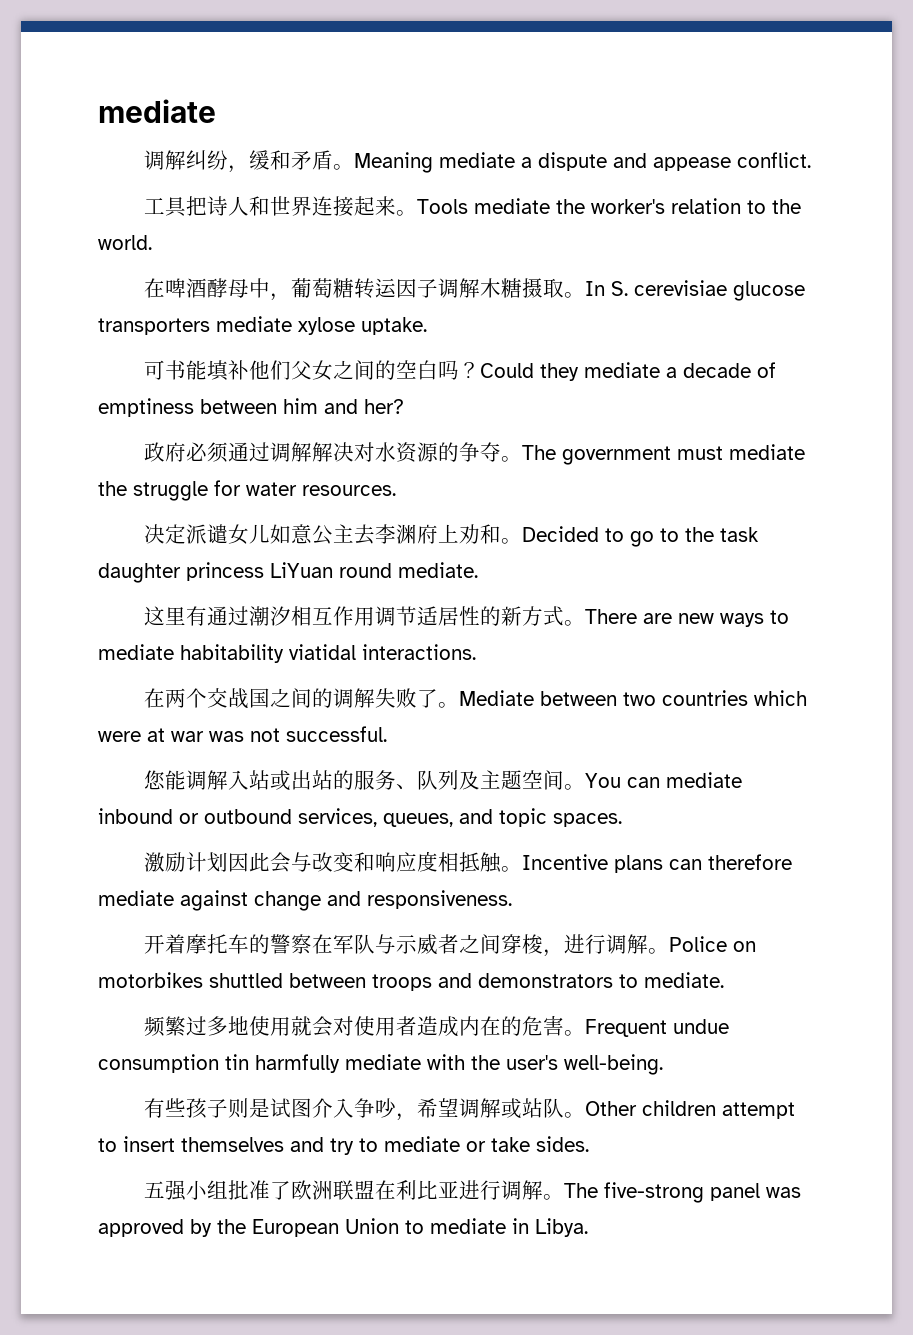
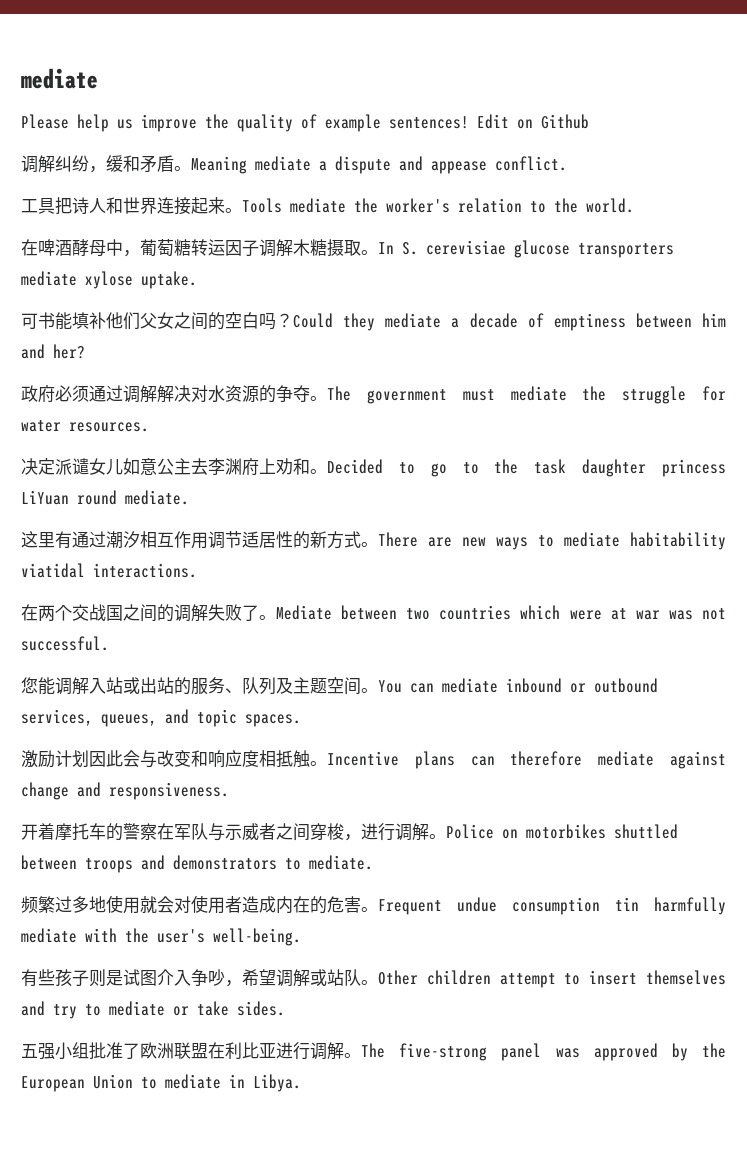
[98,99,216,123] mediate -> [21,68,98,89] [21,114,589,132] mediate // Please help us improve the quality of example sentences! Edit on Github

